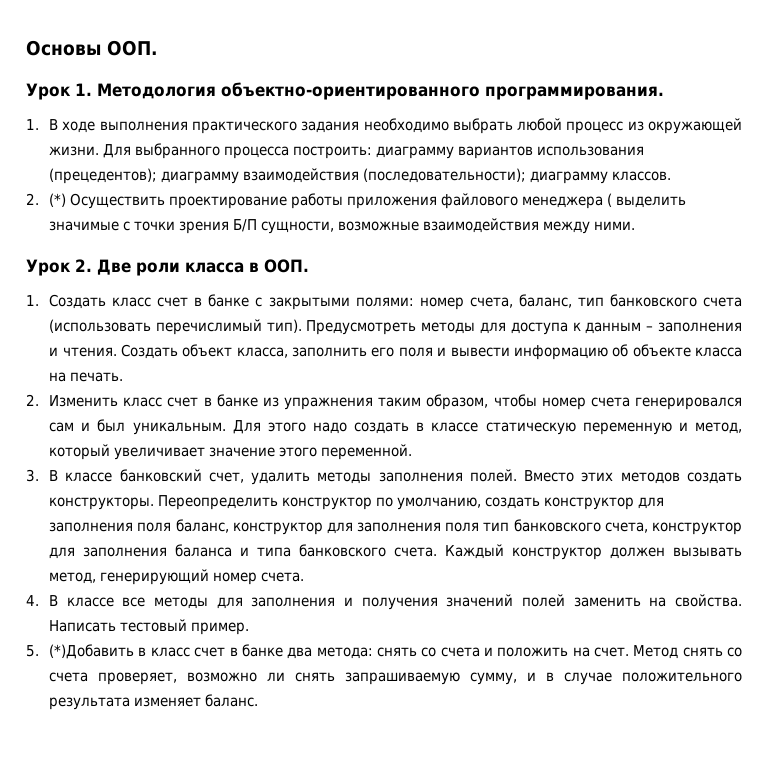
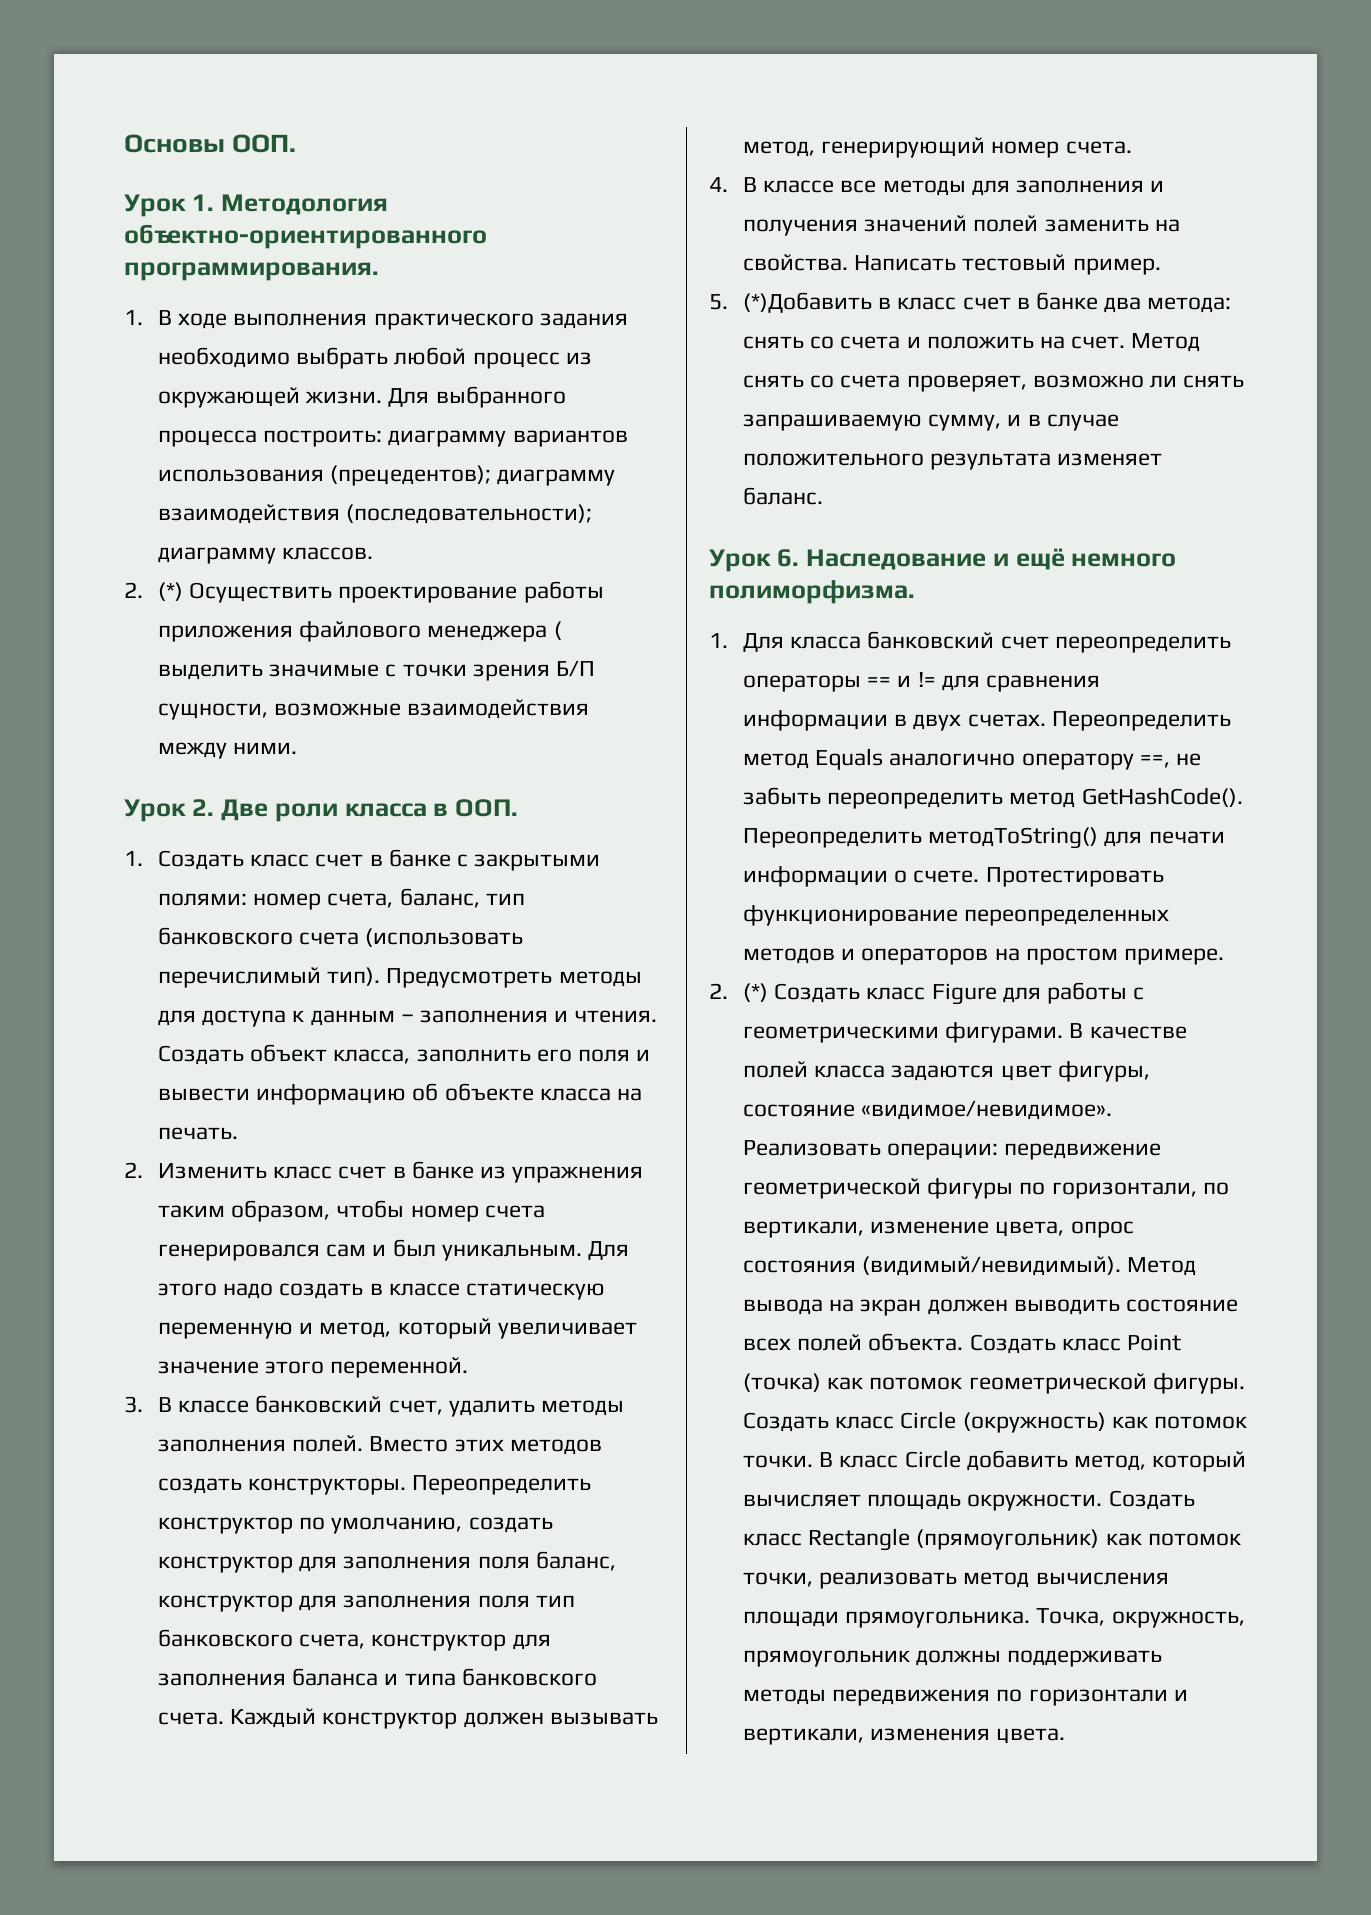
(259, 700) none -> [709,548,1177,572] [709,580,915,604] [709,631,1231,653] [742,672,1100,692] [742,710,1231,731] [742,748,1201,770] [742,787,1243,809] [742,827,1225,849] [742,866,1164,887] [742,905,1170,926] [742,948,1224,965] [709,982,1145,1005] [742,1022,1187,1043] [742,1061,1150,1082] [742,1100,1113,1120] [742,1140,1162,1160] [742,1178,1229,1199] [742,1221,1134,1238] [742,1256,1197,1276] [742,1299,1238,1316] [742,1333,1181,1354] [742,1373,1245,1394] [742,1411,1247,1433] [742,1450,1247,1472] [742,1490,1195,1511] [742,1528,1241,1551] [742,1572,1169,1589] [742,1608,1245,1628] [742,1650,1163,1667] [742,1689,1188,1706] [742,1728,1066,1745] // Урок 6. Наследование и ещё немного полиморфизма. // 1. Для класса банковский счет переопределить операторы == и != для сравнения информации в двух счетах. Переопределить метод Equals аналогично оператору ==, не забыть переопределить метод GetHashCode(). Переопределить методToString() для печати информации о счете. Протестировать функционирование переопределенных методов и операторов на простом примере. // 2. (*) Создать класс Figure для работы с геометрическими фигурами. В качестве полей класса задаются цвет фигуры, состояние «видимое/невидимое». Реализовать операции: передвижение геометрической фигуры по горизонтали, по вертикали, изменение цвета, опрос состояния (видимый/невидимый). Метод вывода на экран должен выводить состояние всех полей объекта. Создать класс Point (точка) как потомок геометрической фигуры. Создать класс Circle (окружность) как потомок точки. В класс Circle добавить метод, который вычисляет площадь окружности. Создать класс Rectangle (прямоугольник) как потомок точки, реализовать метод вычисления площади прямоугольника. Точка, окружность, прямоугольник должны поддерживать методы передвижения по горизонтали и вертикали, изменения цвета.

